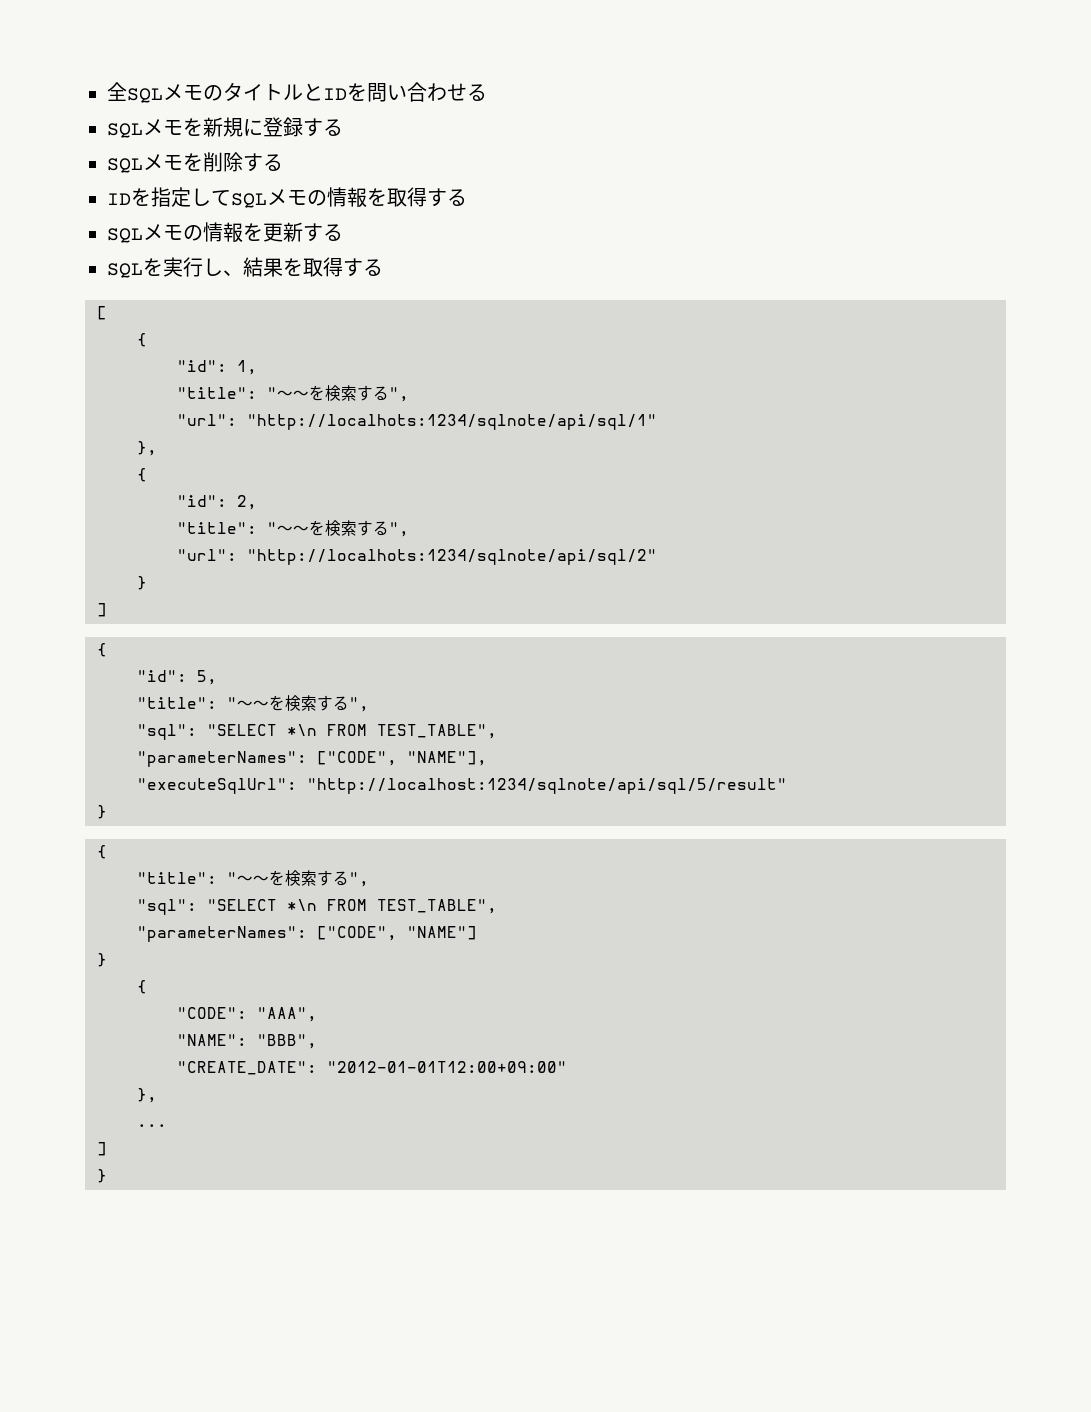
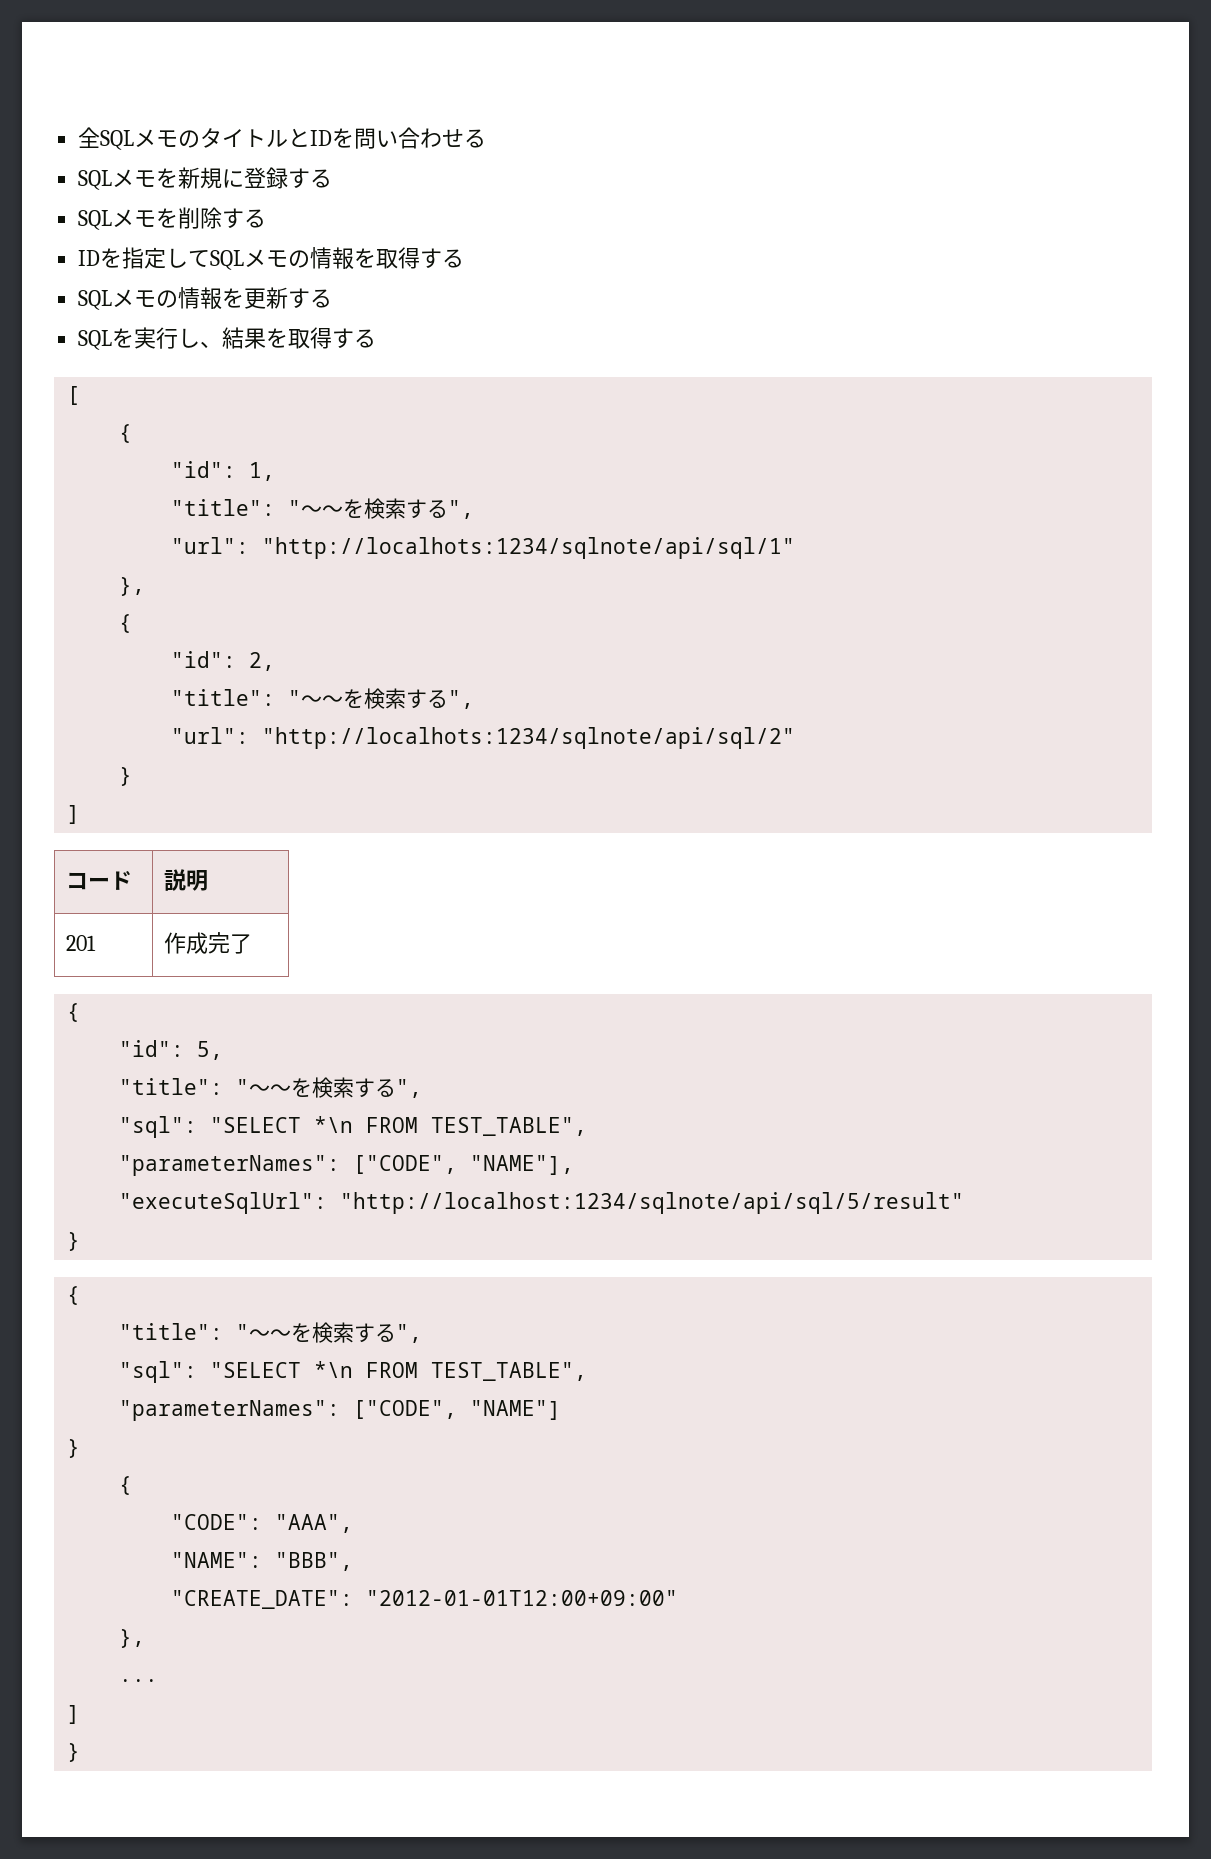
(107, 610) none -> [66,871,133,890] [164,869,209,891] [66,935,97,951] [164,932,253,954] // コード | 説明 // 201 | 作成完了

